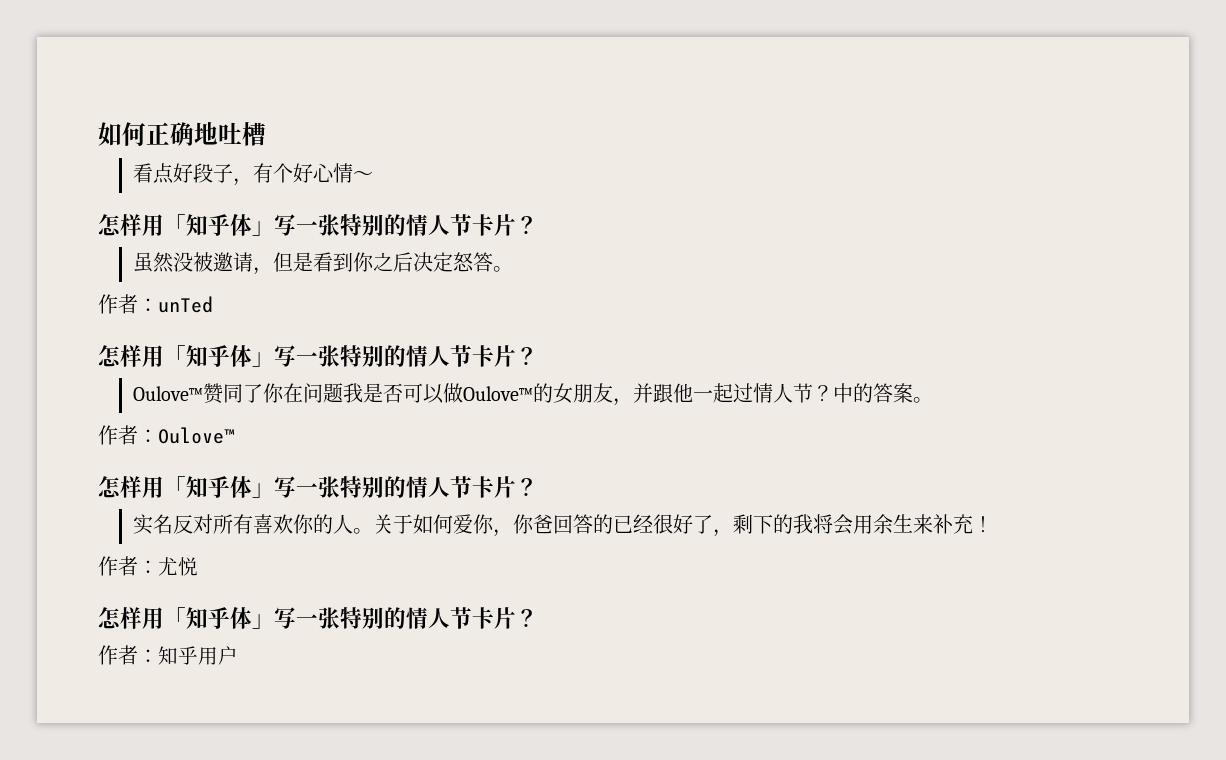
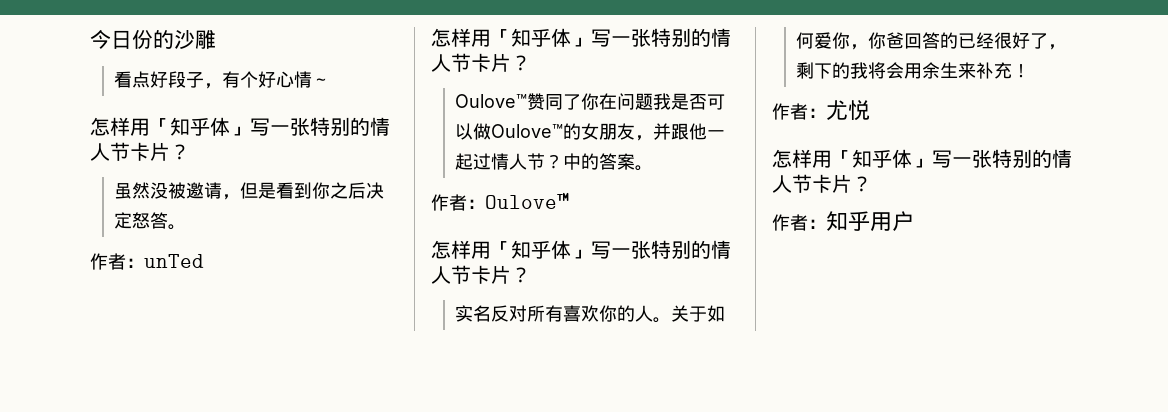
[98,122,266,146] 如何正确地吐槽 -> [90,29,216,49] 今日份的沙雕

